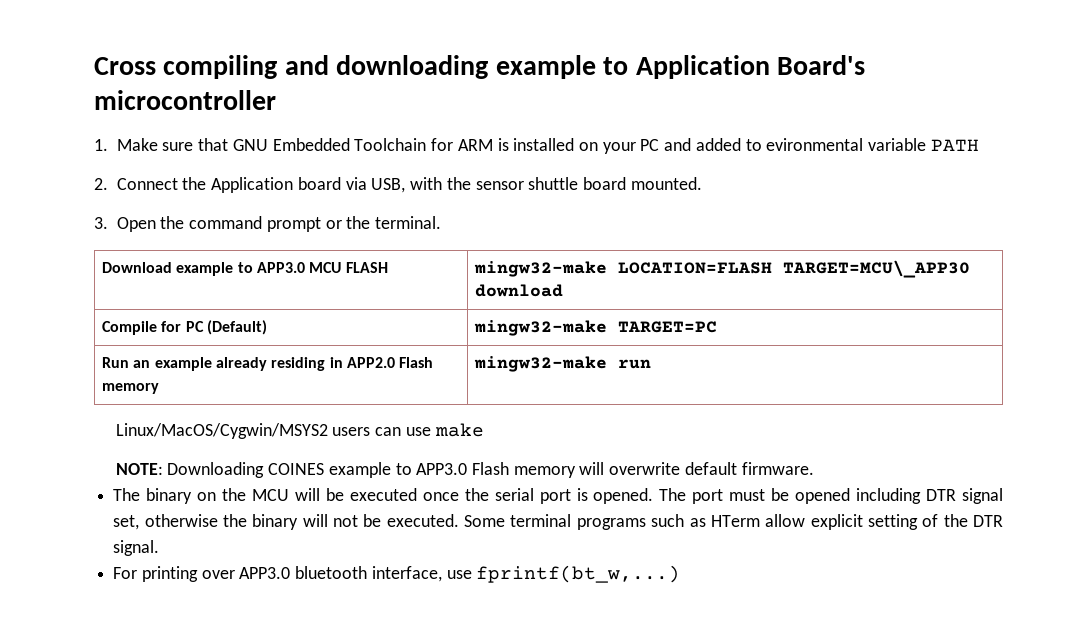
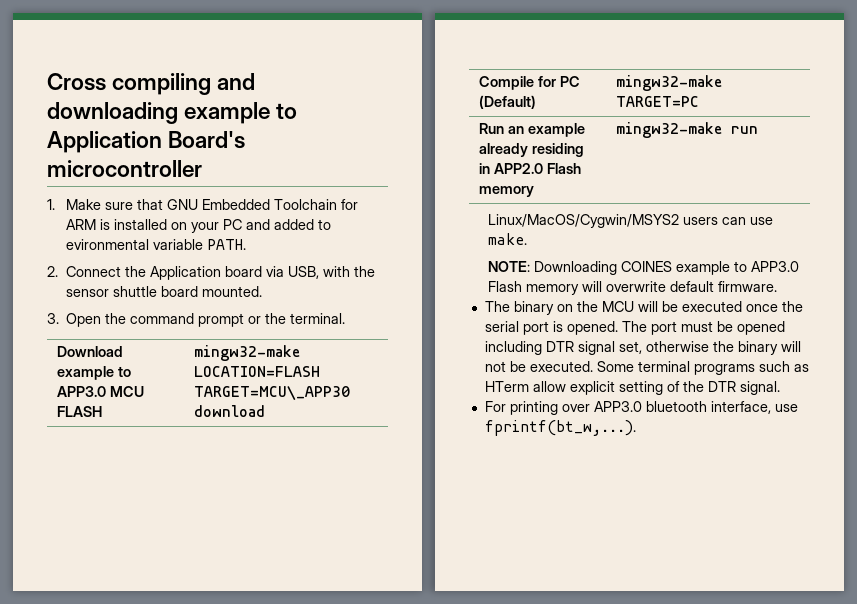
[930,139,979,151] PATH -> [207,239,247,250] PATH.
[434,423,484,437] make -> [488,233,528,245] make.
[476,565,681,583] fprintf(bt_w,...) -> [484,420,636,436] fprintf(bt_w,...).

